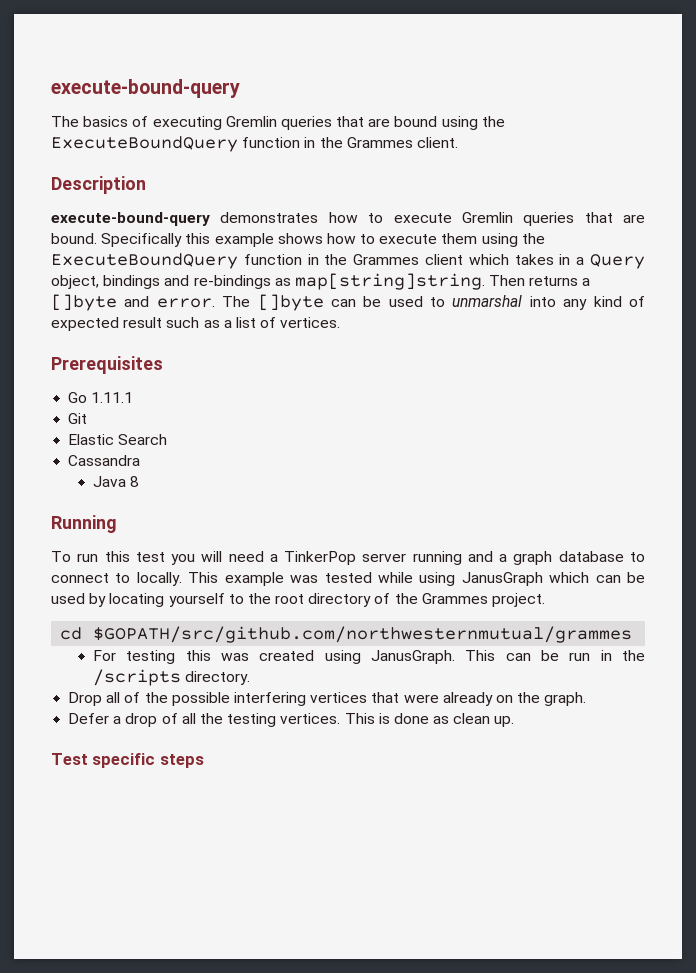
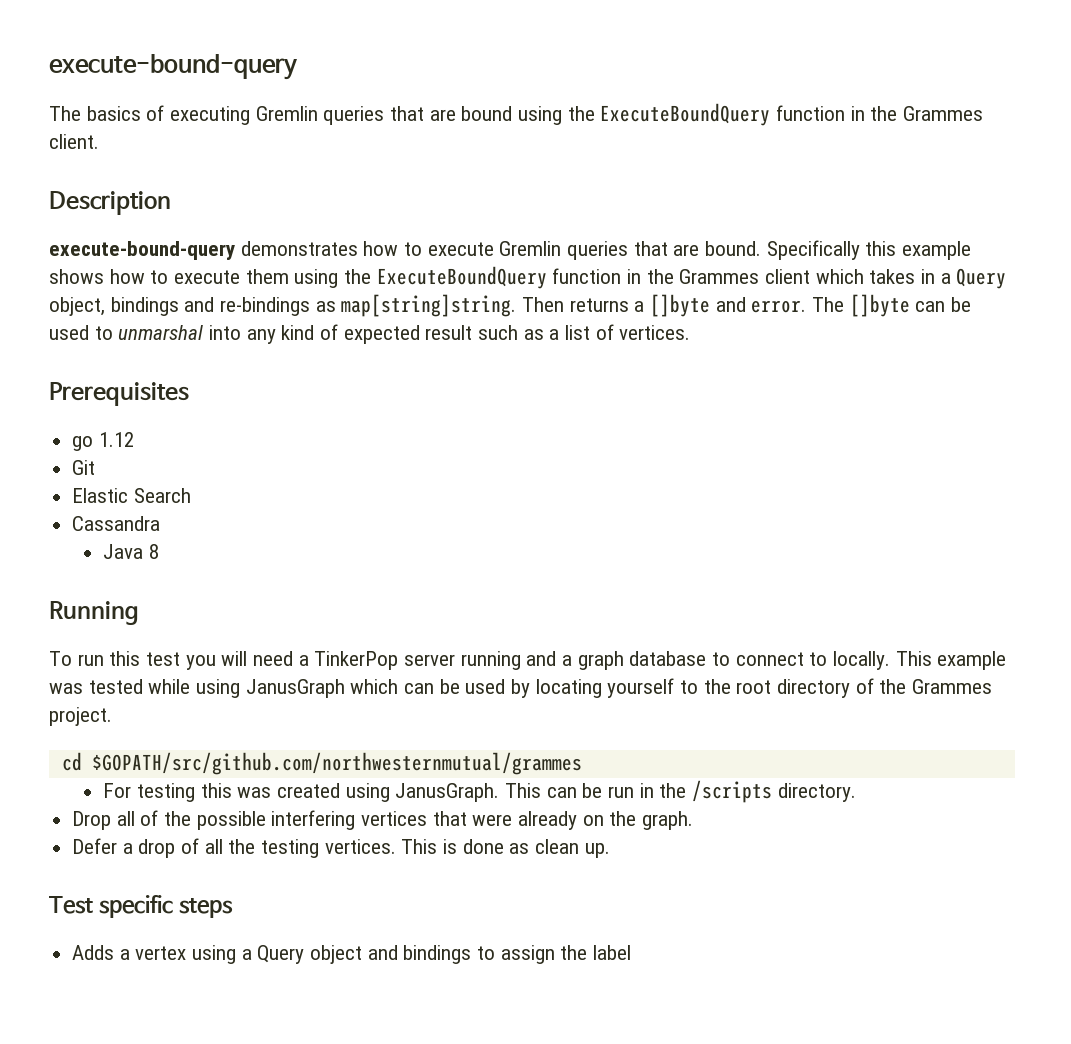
[68,392,134,403] Go 1.11.1 -> [72,432,134,451] go 1.12
(204, 761) none -> [72,945,632,964] // Adds a vertex using a Query object and bindings to assign the label

